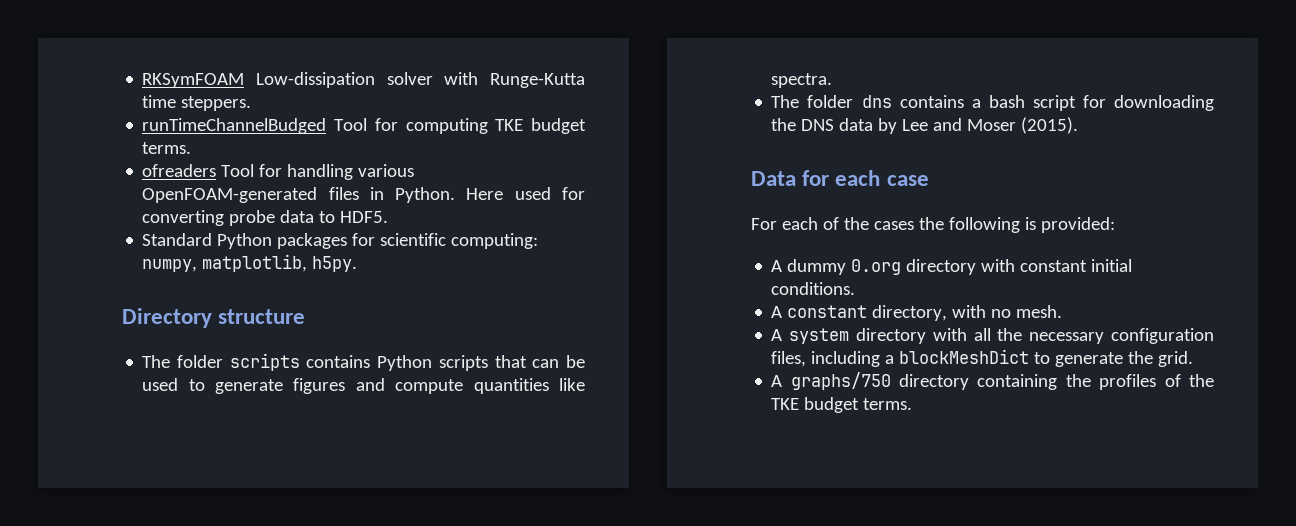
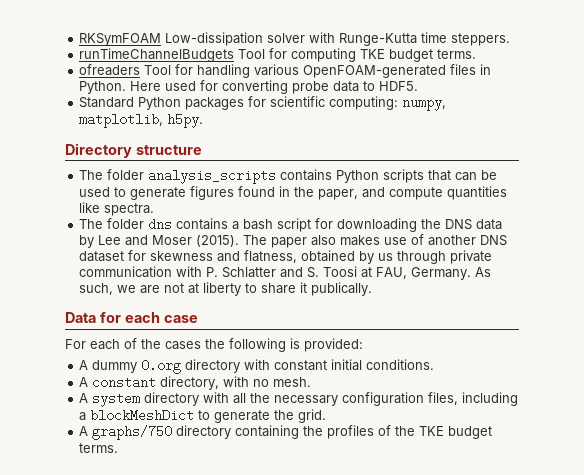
[142,118,327,134] runTimeChannelBudged -> [79,48,235,62] runTimeChannelBudgets
[229,353,300,371] scripts -> [148,169,277,184] analysis_scripts
(346, 386) none -> [238,186,359,200] found in the paper,
(1079, 125) none -> [243,234,508,248] [79,250,493,264] [79,266,492,280] [79,282,373,296] The paper also makes use of another DNS dataset for skewness and flatness, obtained by us through private communication with P. Schlatter and S. Toosi at FAU, Germany. As such, we are not at liberty to share it publically.

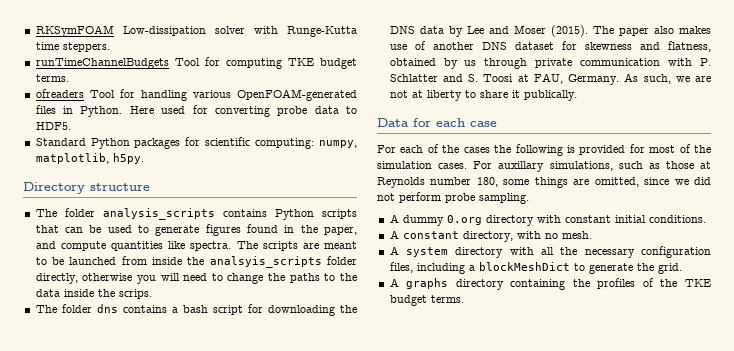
(155, 209) none -> [236,241,357,251] [35,256,357,268] [35,273,357,284] [35,289,152,299] The scripts are meant to be launched from inside the analsyis_scripts folder directly, otherwise you will need to change the paths to the data inside the scrips.
[304,338,363,352] provided: -> [579,144,711,155] [377,161,711,172] [377,177,711,188] [377,192,529,204] provided for most of the simulation cases. For auxillary simulations, such as those at Reynolds number 180, some things are omitted, since we did not perform probe sampling.
[92,425,173,440] graphs/750 -> [406,278,449,289] graphs

